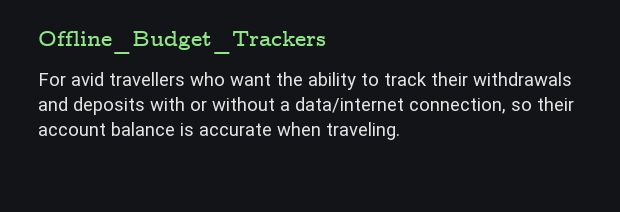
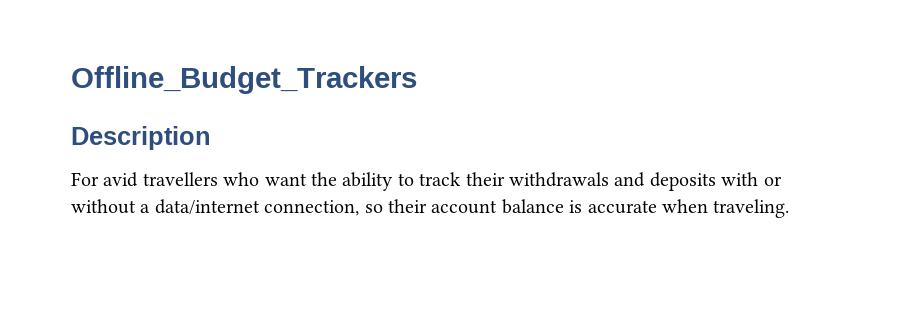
(326, 42) none -> [71,126,211,150] // Description

